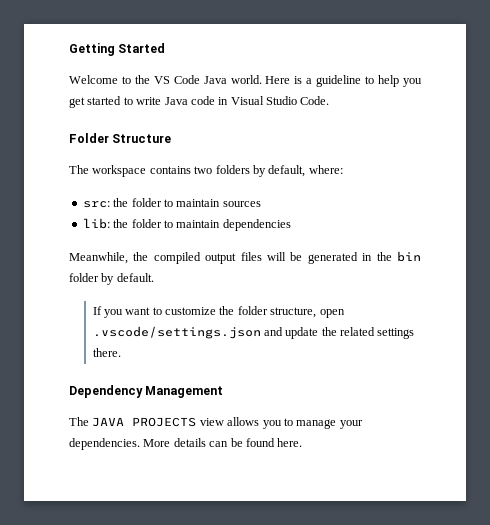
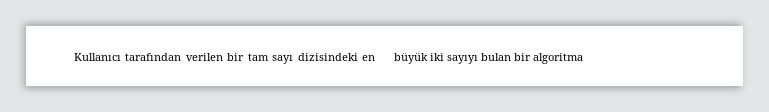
[69,43,166,56] [69,75,422,87] [69,96,330,108] [69,133,172,143] [69,165,343,177] [82,198,261,208] [82,218,291,231] [69,251,421,264] [69,273,154,285] [92,306,345,318] [92,326,415,339] [92,348,121,357] [69,385,224,398] [69,417,363,429] [69,438,303,450] Getting Started // Welcome to the VS Code Java world. Here is a guideline to help you get started to write Java code in Visual Studio Code. // Folder Structure // The workspace contains two folders by default, where: // src: the folder to maintain sources // lib: the folder to maintain dependencies // Meanwhile, the compiled output files will be generated in the bin folder by default. // If you want to customize the folder structure, open .vscode/settings.json and update the related settings there. // Dependency Management // The JAVA PROJECTS view allows you to manage your dependencies. More details can be found here. -> [74,53,583,64] Kullanıcı tarafından verilen bir tam sayı dizisindeki en büyük iki sayıyı bulan bir algoritma

